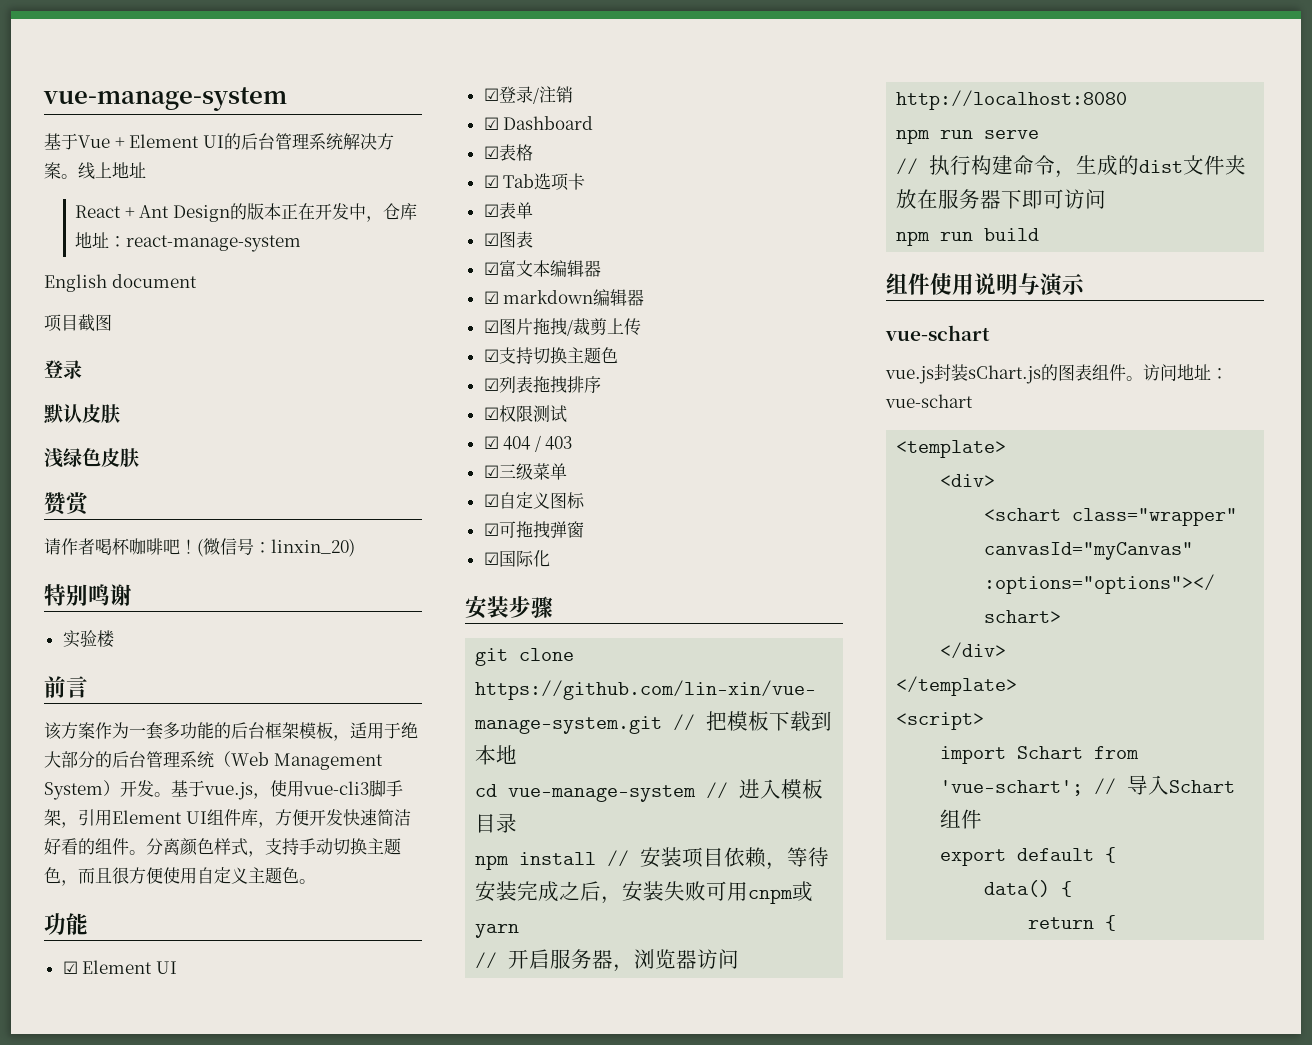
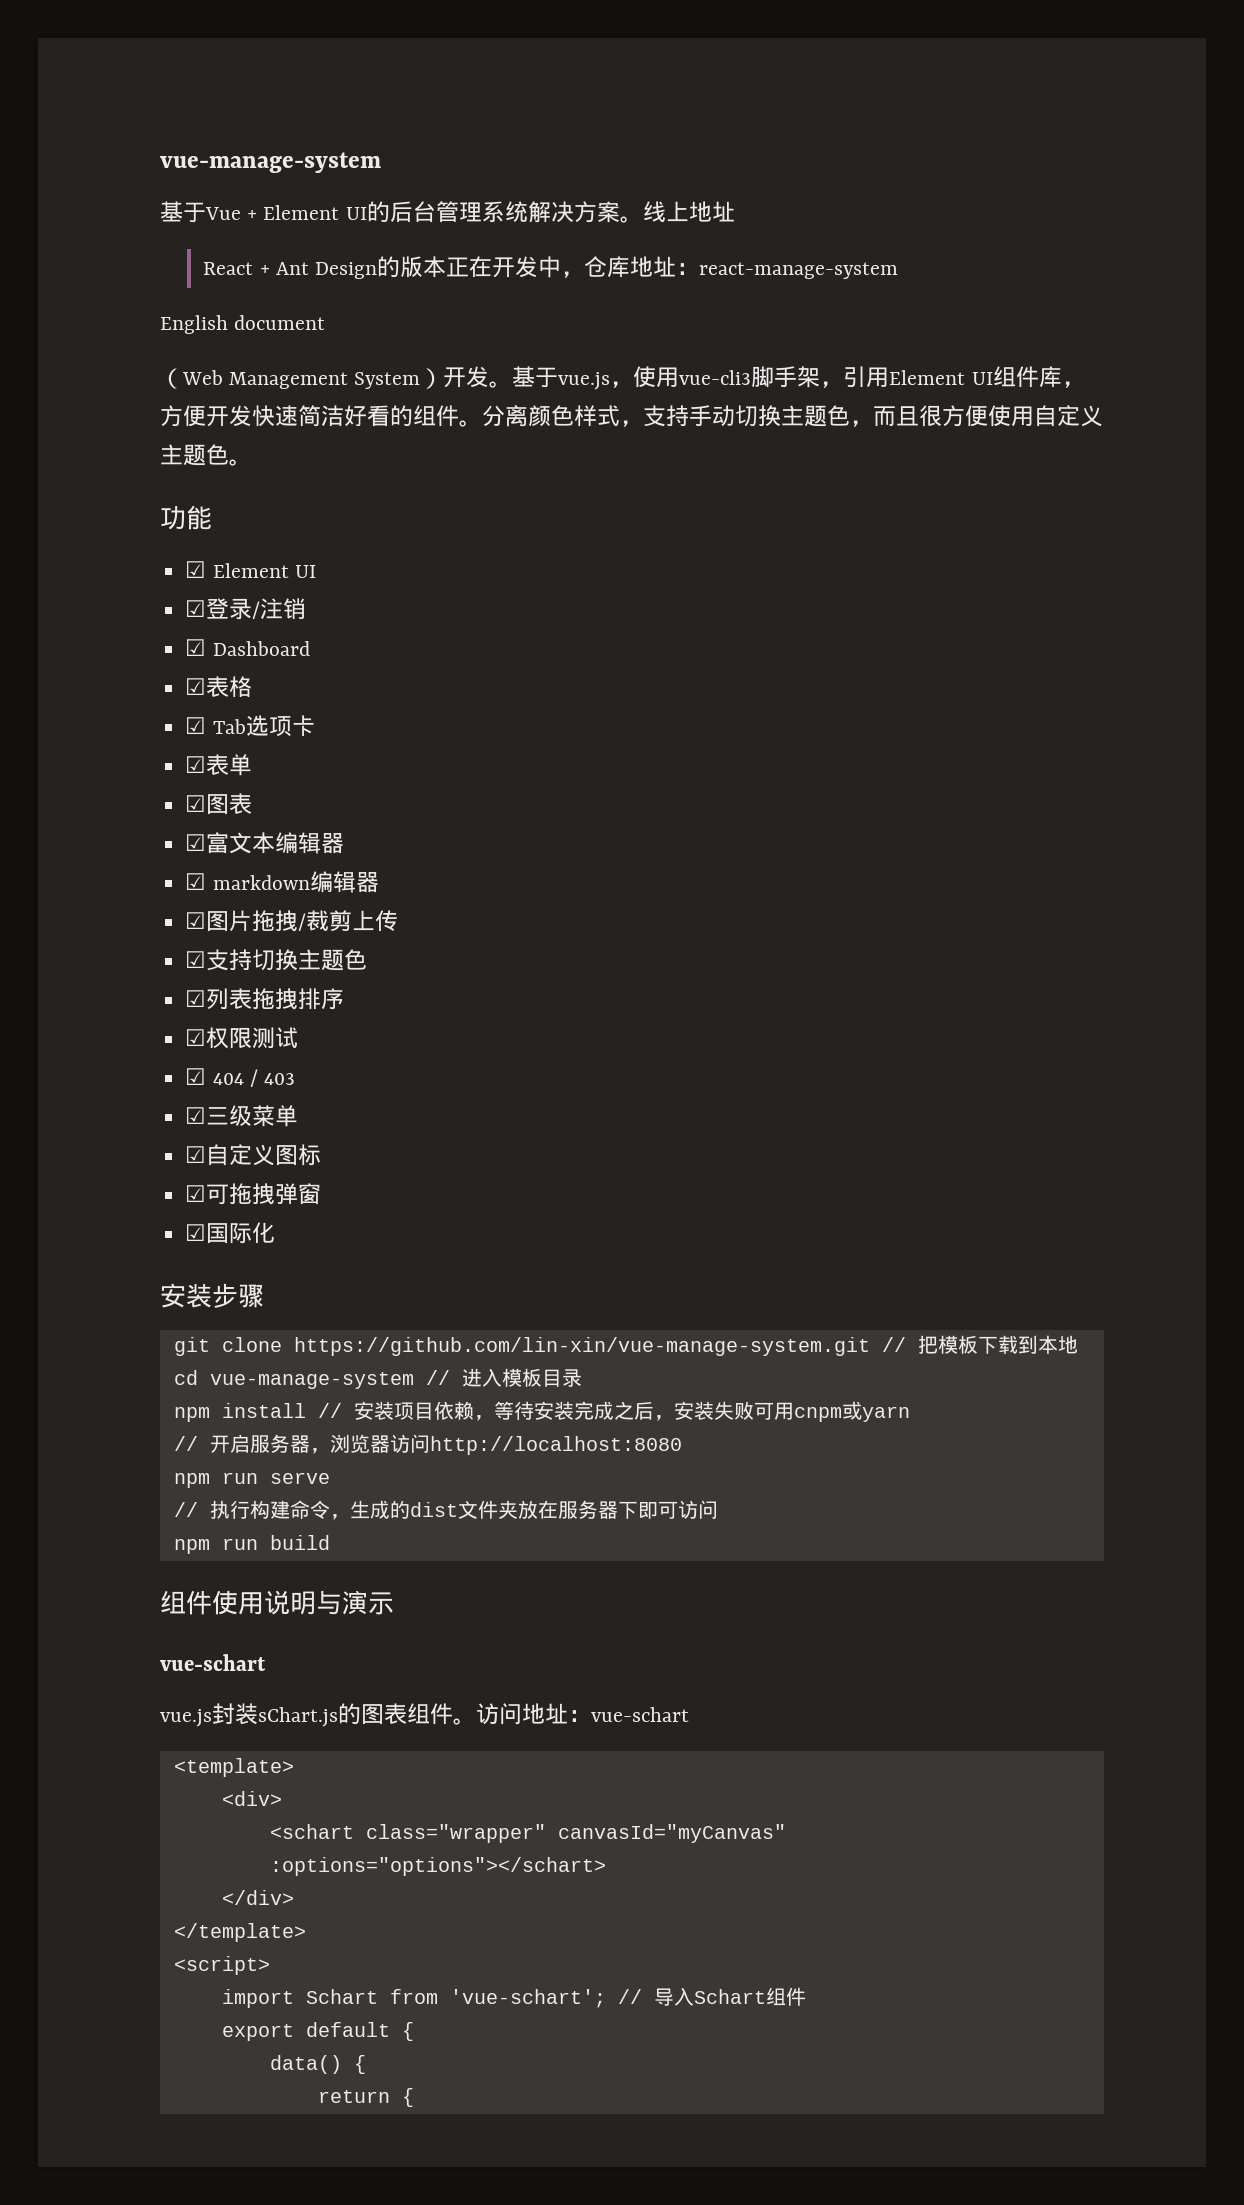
[44,314,112,332] [44,360,82,379] [44,404,120,424] [44,448,139,468] [44,492,90,516] [44,538,355,557] [44,584,132,606] [62,630,114,648] [44,676,88,698] [44,722,418,741] [44,751,214,768] 项目截图 // 登录 // 默认皮肤 // 浅绿色皮肤 // 赞赏 // 请作者喝杯咖啡吧！(微信号：linxin_20) // 特别鸣谢 // 实验楼 // 前言 // 该方案作为一套多功能的后台框架模板，适用于绝大部分的后台管理系统 -> (326, 322) none

